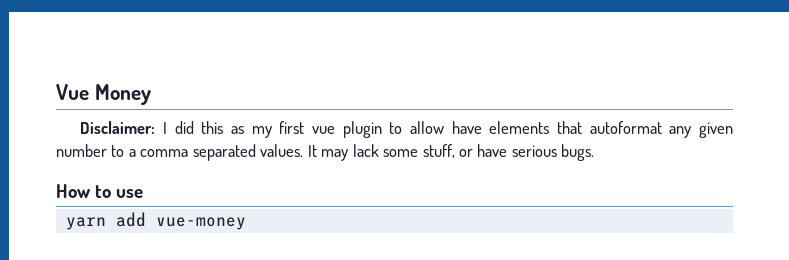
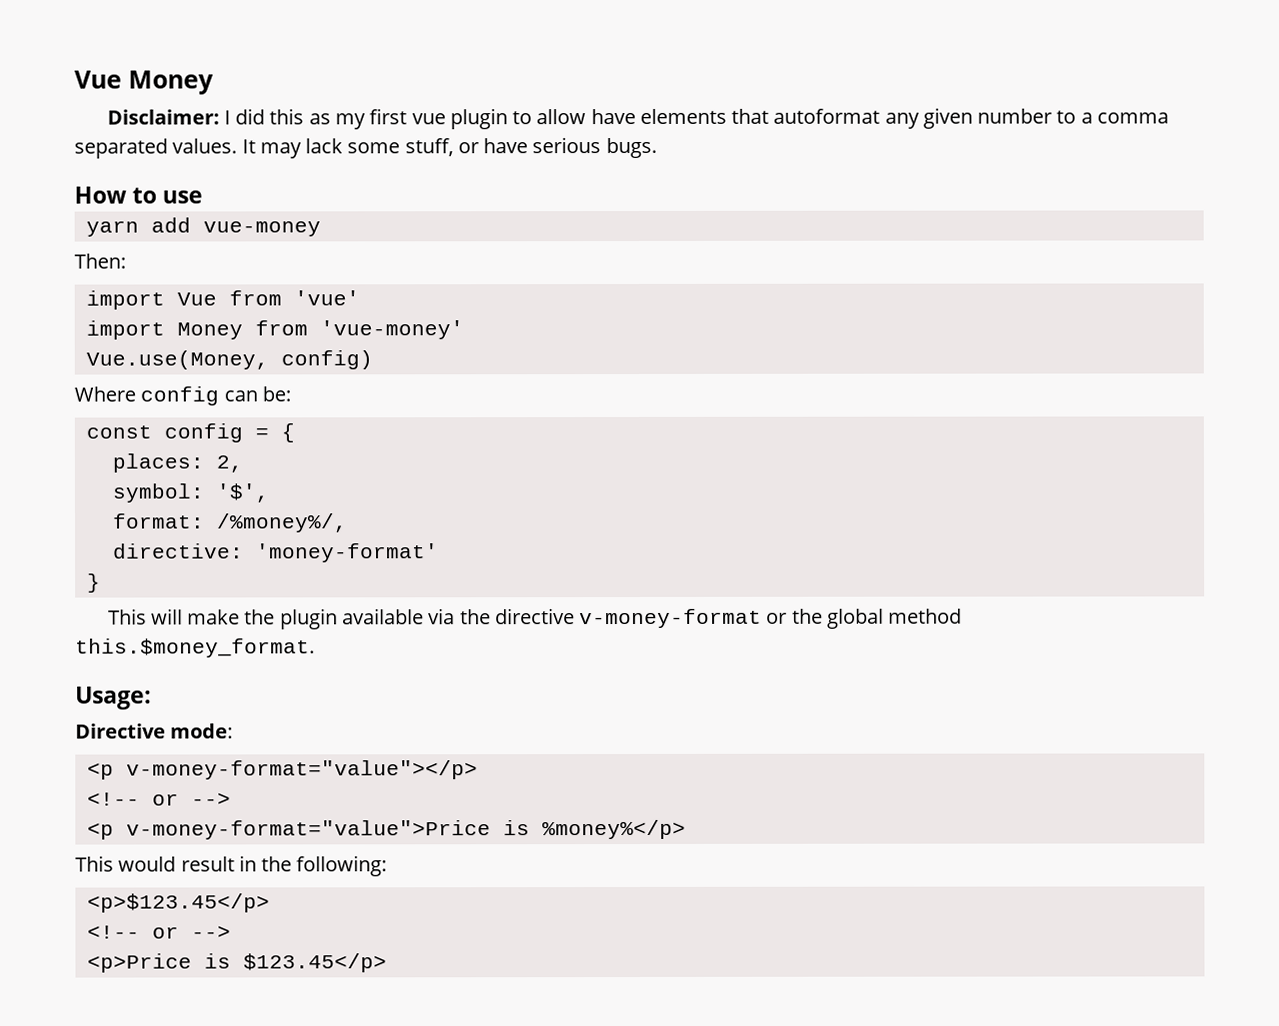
(246, 223) none -> [74,253,126,269] [85,290,360,310] [85,320,464,340] [85,350,373,370] [74,386,291,406] [85,423,295,443] [111,453,243,473] [111,483,269,503] [112,513,348,533] [112,543,439,563] [86,573,101,593] [107,608,963,630] [75,638,315,658] [75,686,152,710] [75,723,234,739] [86,760,478,780] [86,792,231,806] [86,819,686,840] [75,855,388,877] [86,893,270,913] [86,925,231,939] [86,953,387,973] // Then: // import Vue from 'vue' // import Money from 'vue-money' // Vue.use(Money, config) // Where config can be: // const config = { // places: 2, // symbol: '$', // format: /%money%/, // directive: 'money-format' // } // This will make the plugin available via the directive v-money-format or the global method this.$money_format. // Usage: // Directive mode: // <p v-money-format="value"></p> // <!-- or --> // <p v-money-format="value">Price is %money%</p> // This would result in the following: // <p>$123.45</p> // <!-- or --> // <p>Price is $123.45</p>

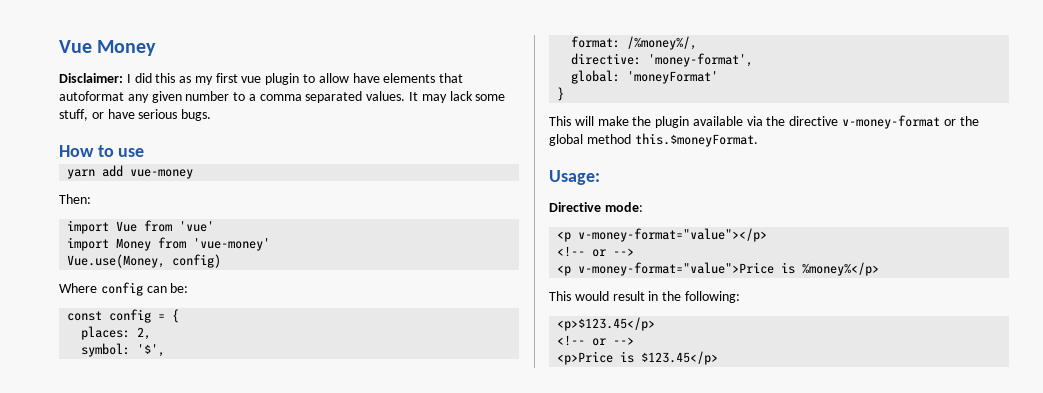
[255,543,439,563] 'money-format' -> [648,53,754,67] [571,70,719,84] 'money-format', // global: 'moneyFormat'
[75,638,315,658] this.$money_format. -> [634,133,758,147] this.$moneyFormat.

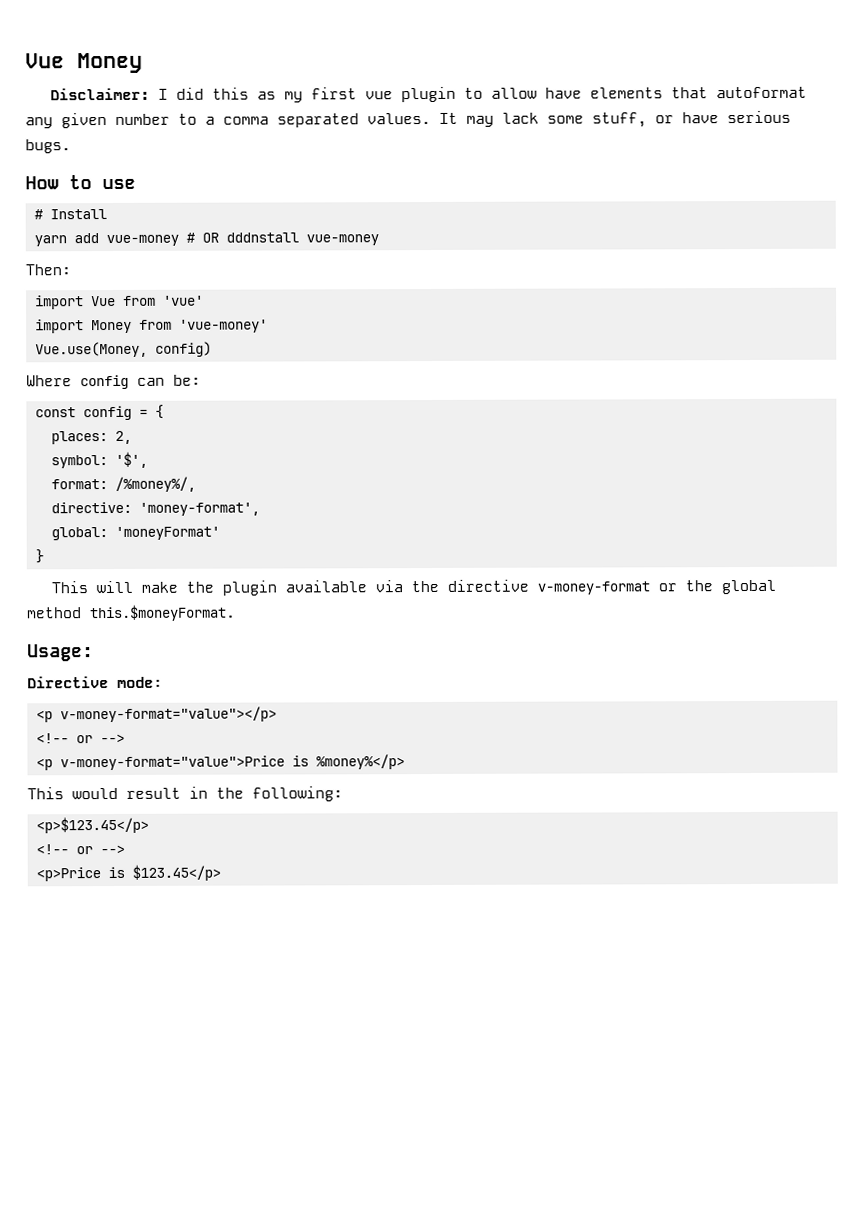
(145, 152) none -> [33,209,107,220] // # Install
(194, 174) none -> [185,232,379,246] # OR dddnstall vue-money

